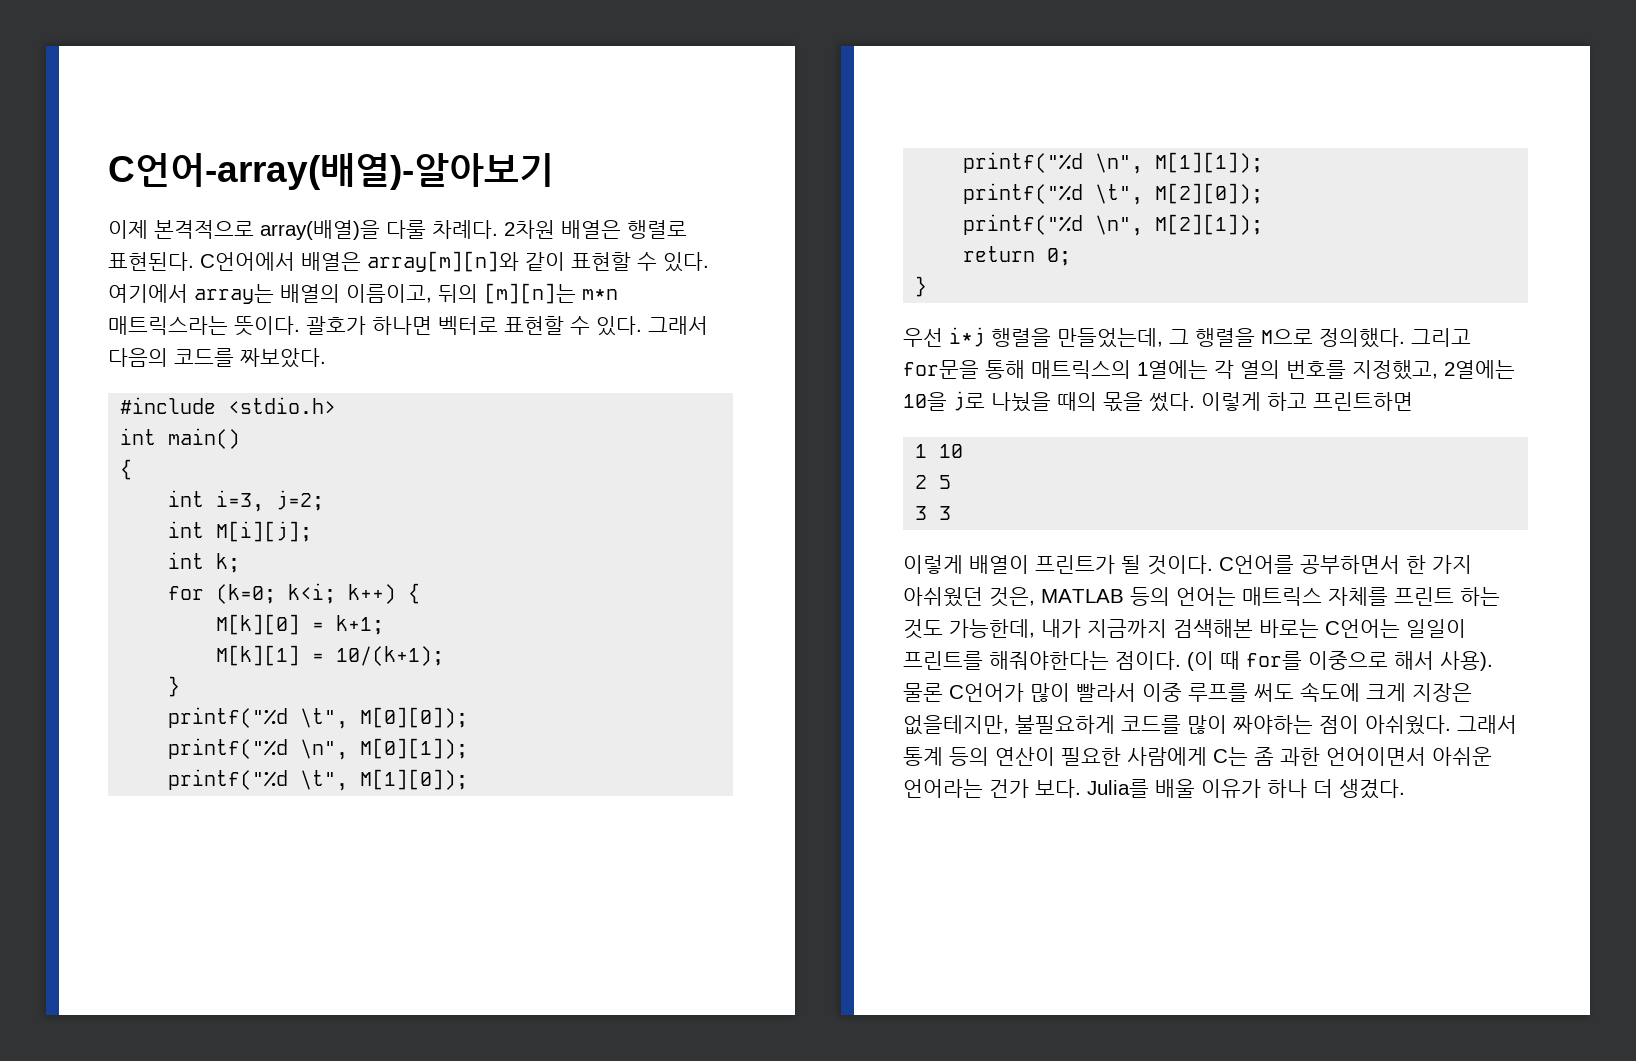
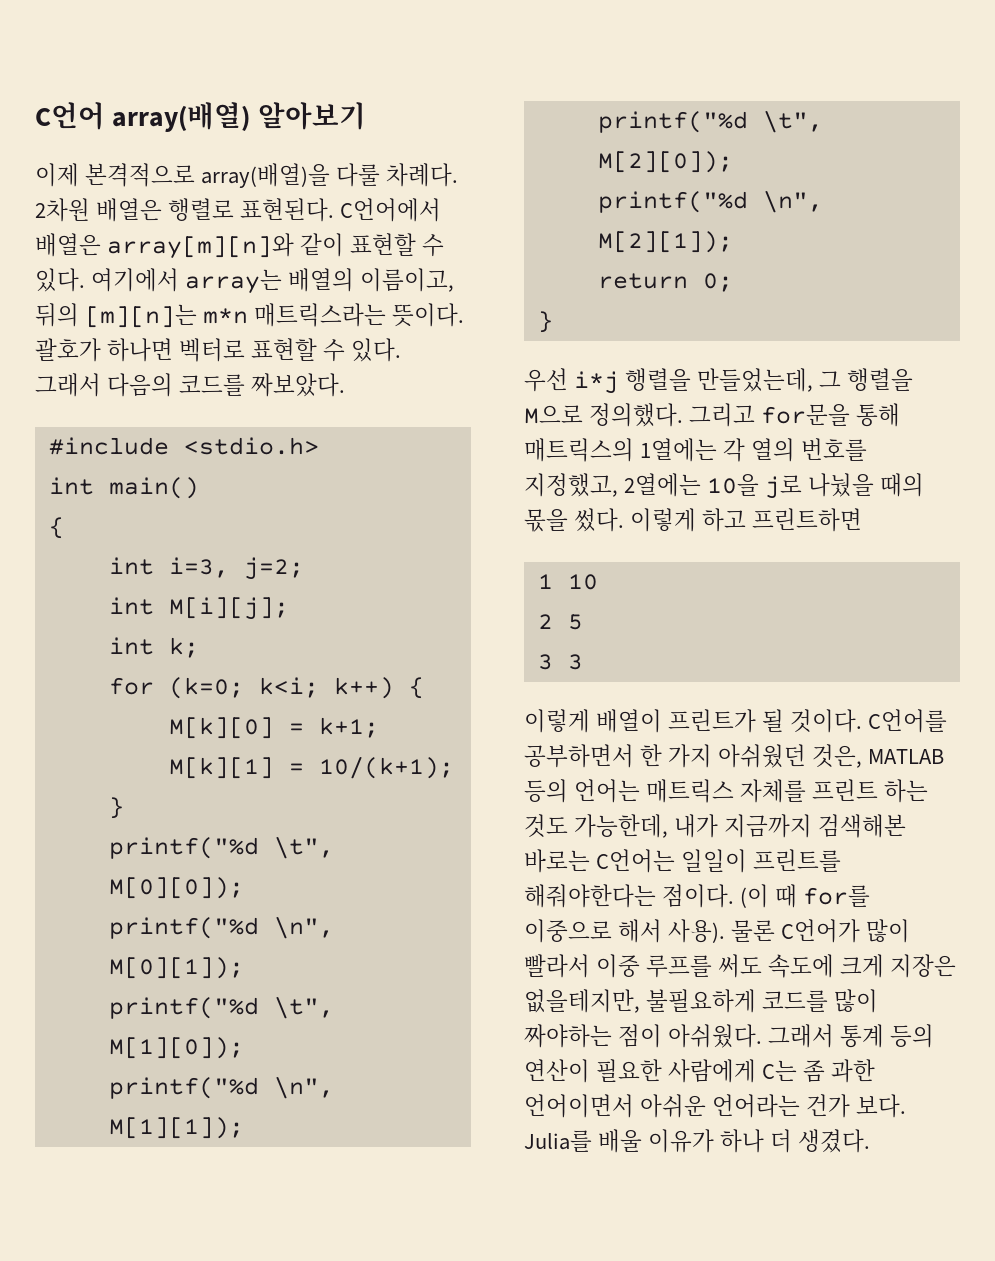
[108,153,554,190] C언어-array(배열)-알아보기 -> [35,102,366,132] C언어 array(배열) 알아보기

